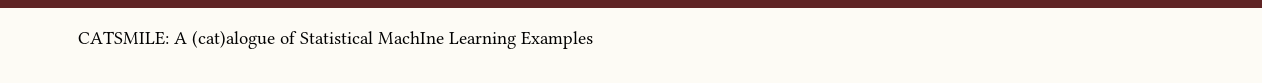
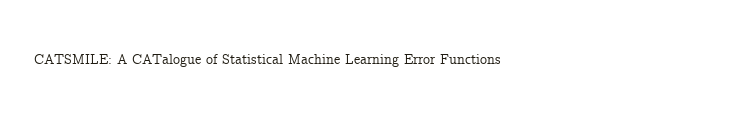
[192,30,275,49] (cat)alogue -> [132,54,201,67] CATalogue
[378,31,593,49] MachIne Learning Examples -> [288,54,501,67] Machine Learning Error Functions

